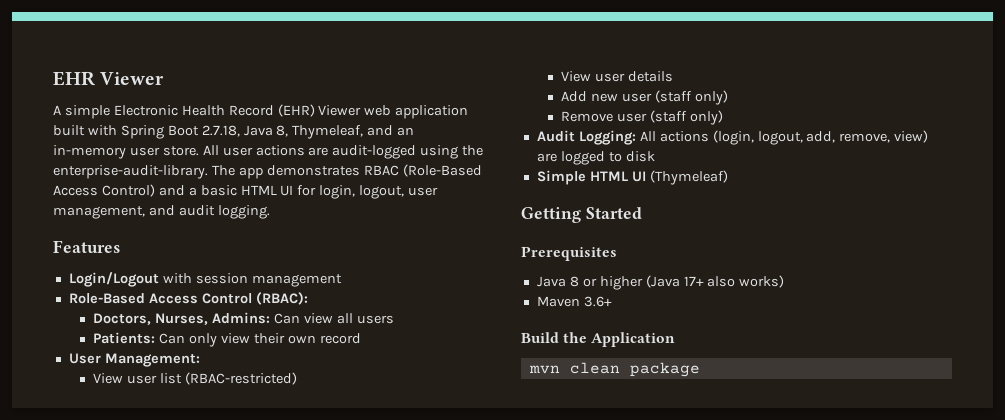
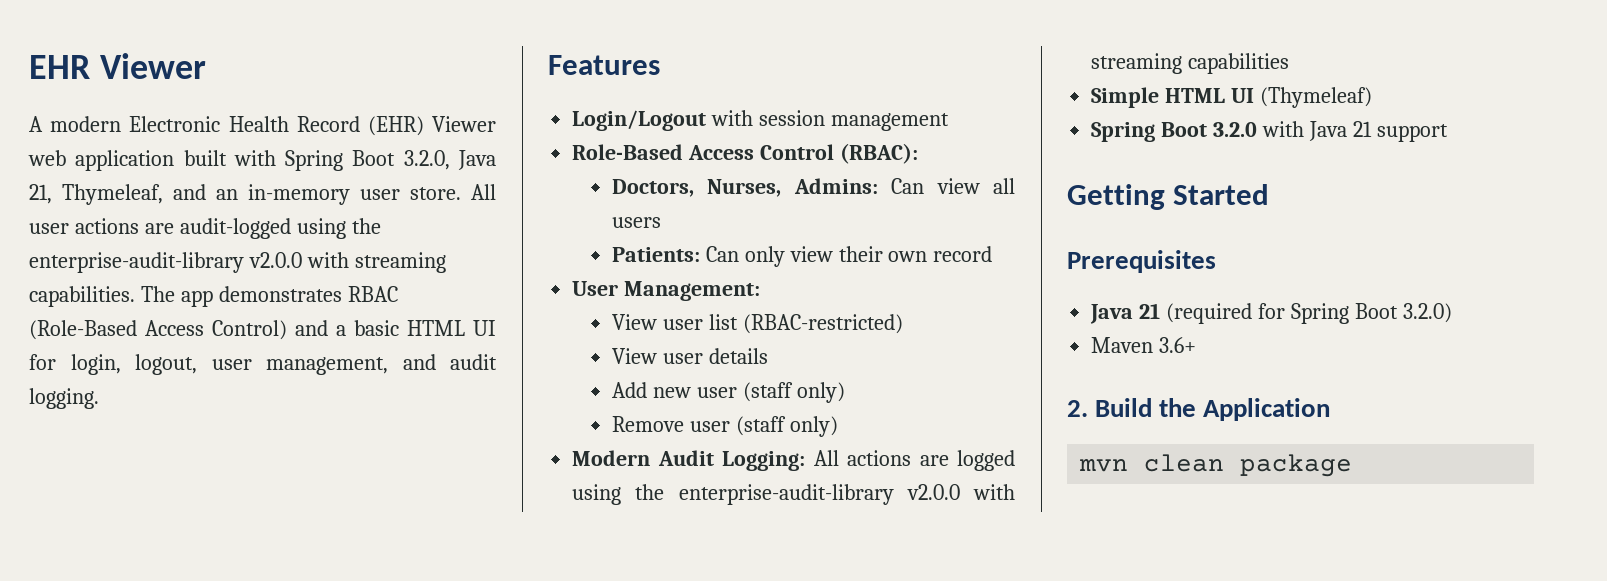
[64,105,110,119] simple -> [50,116,122,132] modern
[201,125,289,137] 2.7.18, Java 8, -> [403,150,496,170] [29,184,52,204] 3.2.0, Java 21,
[53,165,208,179] enterprise-audit-library. -> [29,252,446,273] [29,286,135,307] enterprise-audit-library v2.0.0 with streaming capabilities.
(723, 117) none -> [572,450,651,466] Modern
[712,130,929,145] [536,151,655,165] [536,170,728,185] [521,207,642,223] [521,246,617,261] [536,275,785,290] (login, logout, add, remove, view) are logged to disk // Simple HTML UI (Thymeleaf) // Getting Started // Prerequisites // Java 8 or higher (Java 17+ also works) -> [919,450,1016,471] [572,484,1015,505] [1091,53,1290,74] [1091,87,1373,108] [1091,121,1448,142] [1067,184,1270,210] [1067,250,1216,273] [1090,303,1452,324] are logged using the enterprise-audit-library v2.0.0 with streaming capabilities // Simple HTML UI (Thymeleaf) // Spring Boot 3.2.0 with Java 21 support // Getting Started // Prerequisites // Java 21 (required for Spring Boot 3.2.0)
(612, 301) none -> [1067,400,1088,417] 2.

